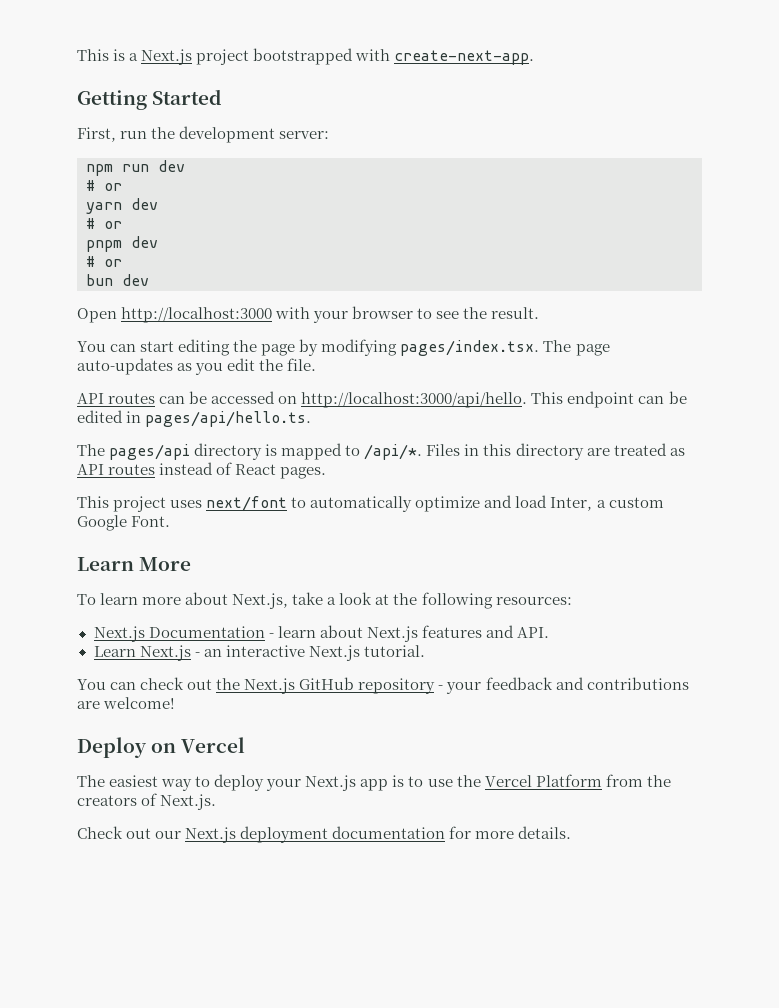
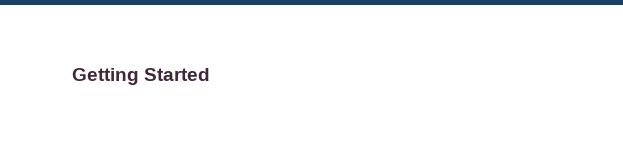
[77,48,535,65] [77,89,223,110] [77,126,330,143] [86,160,185,176] [86,180,122,191] [86,198,158,214] [86,218,122,229] [86,236,158,252] [86,256,122,267] [86,274,149,286] [77,306,540,323] [77,339,610,356] [77,358,317,375] [77,391,687,408] [77,410,312,427] [77,443,685,460] [77,462,327,479] [77,495,664,512] [77,515,171,531] [77,557,192,571] [77,592,572,609] [93,625,549,642] [93,645,425,661] [77,677,689,694] [77,697,176,709] [77,737,246,758] [77,774,671,791] [77,793,217,810] [77,826,572,843] This is a Next.js project bootstrapped with create-next-app. // Getting Started // First, run the development server: // npm run dev // # or // yarn dev // # or // pnpm dev // # or // bun dev // Open http://localhost:3000 with your browser to see the result. // You can start editing the page by modifying pages/index.tsx. The page auto-updates as you edit the file. // API routes can be accessed on http://localhost:3000/api/hello. This endpoint can be edited in pages/api/hello.ts. // The pages/api directory is mapped to /api/*. Files in this directory are treated as API routes instead of React pages. // This project uses next/font to automatically optimize and load Inter, a custom Google Font. // Learn More // To learn more about Next.js, take a look at the following resources: // Next.js Documentation - learn about Next.js features and API. // Learn Next.js - an interactive Next.js tutorial. // You can check out the Next.js GitHub repository - your feedback and contributions are welcome! // Deploy on Vercel // The easiest way to deploy your Next.js app is to use the Vercel Platform from the creators of Next.js. // Check out our Next.js deployment documentation for more details. -> [72,68,211,85] Getting Started

